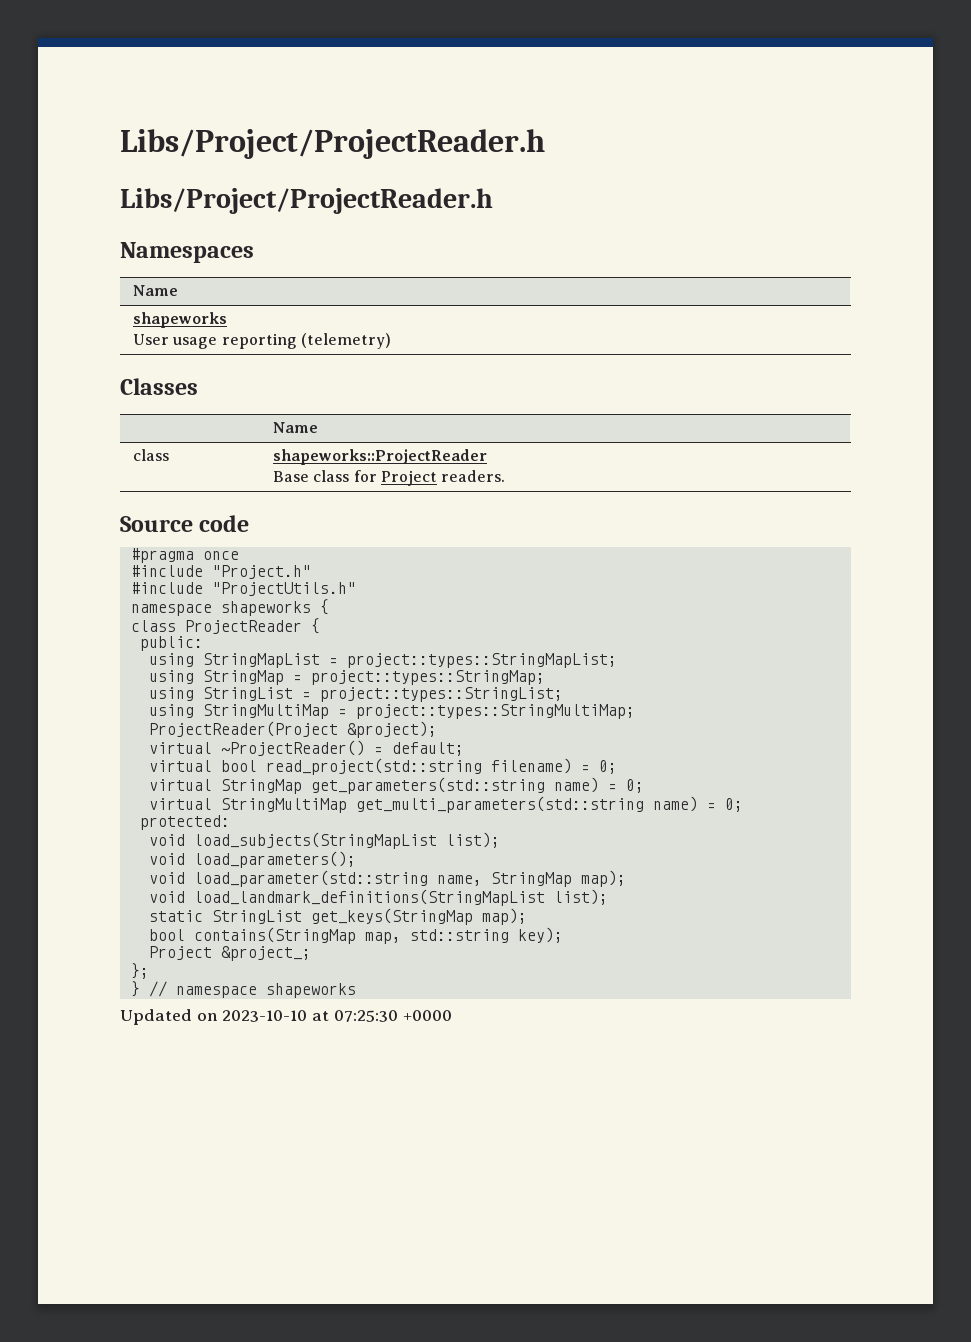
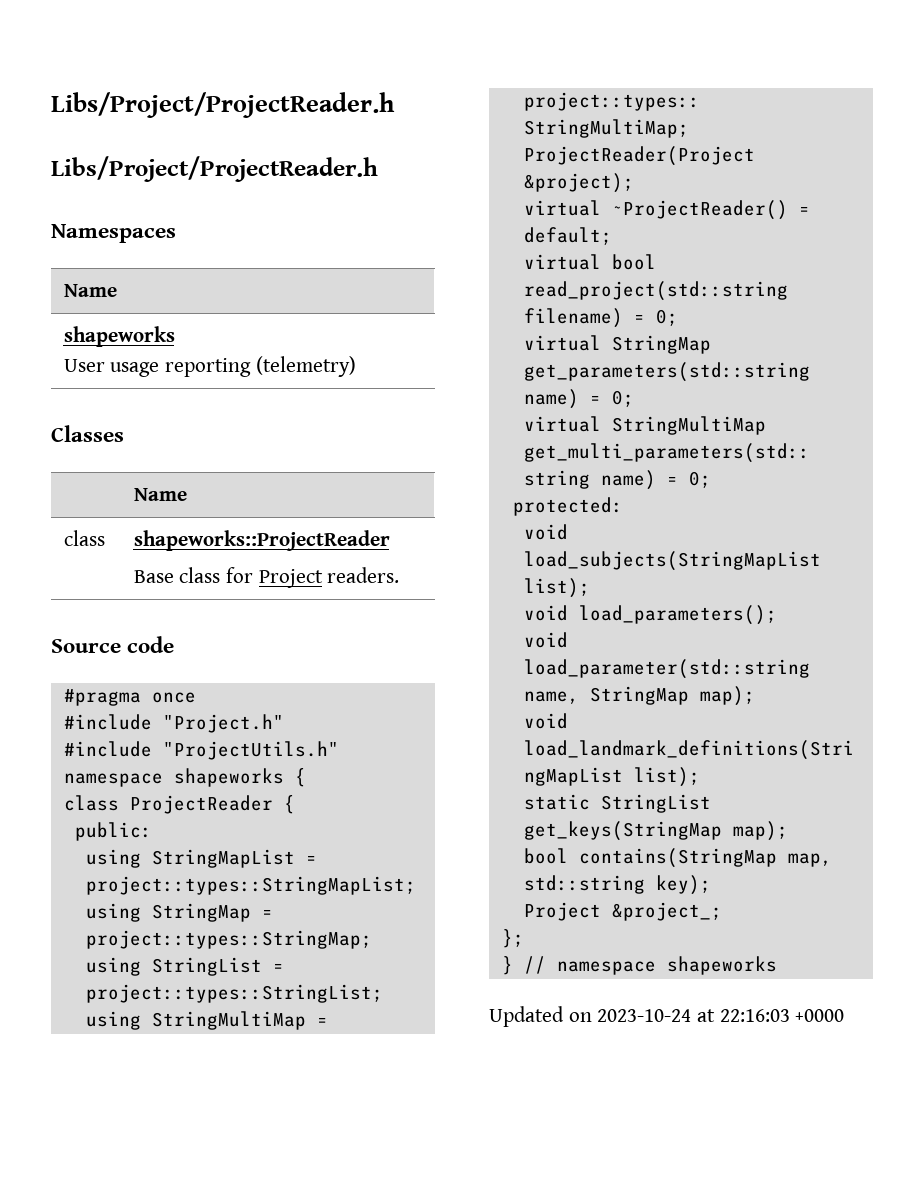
[222,1010,398,1022] 2023-10-10 at 07:25:30 -> [597,1009,790,1022] 2023-10-24 at 22:16:03

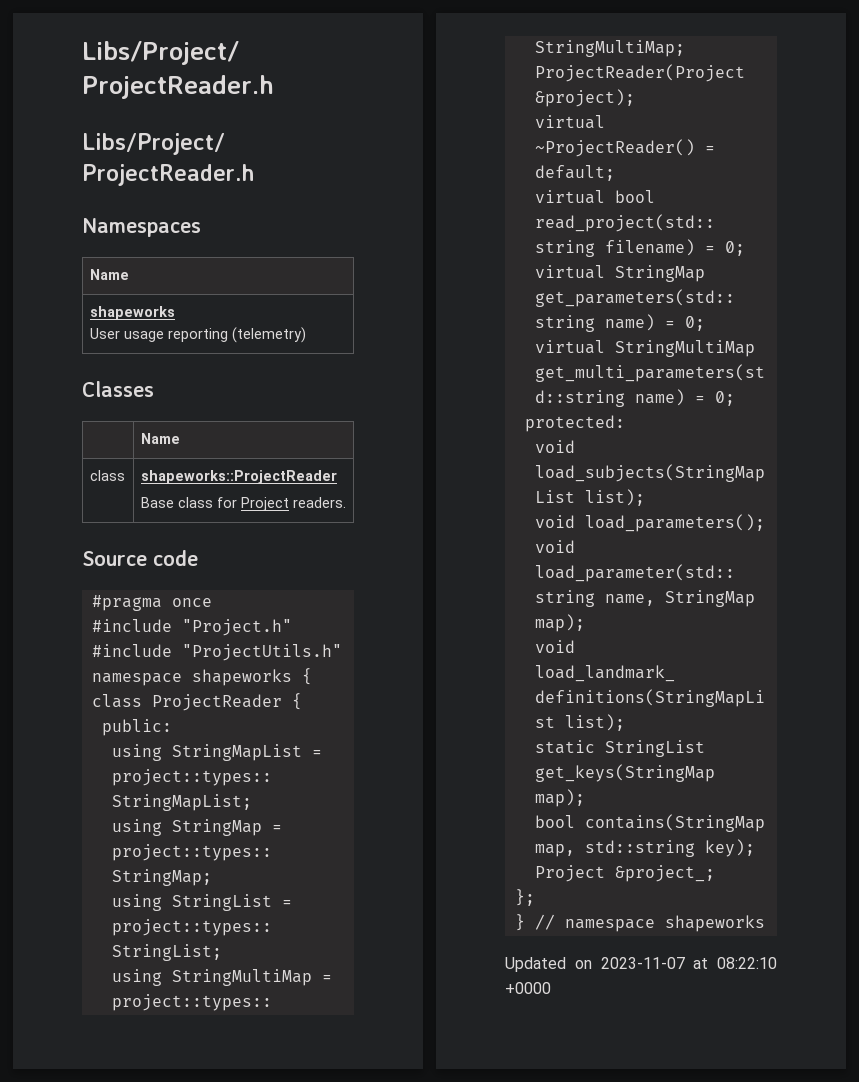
[597,1009,790,1022] 2023-10-24 at 22:16:03 -> [600,957,777,969] 2023-11-07 at 08:22:10

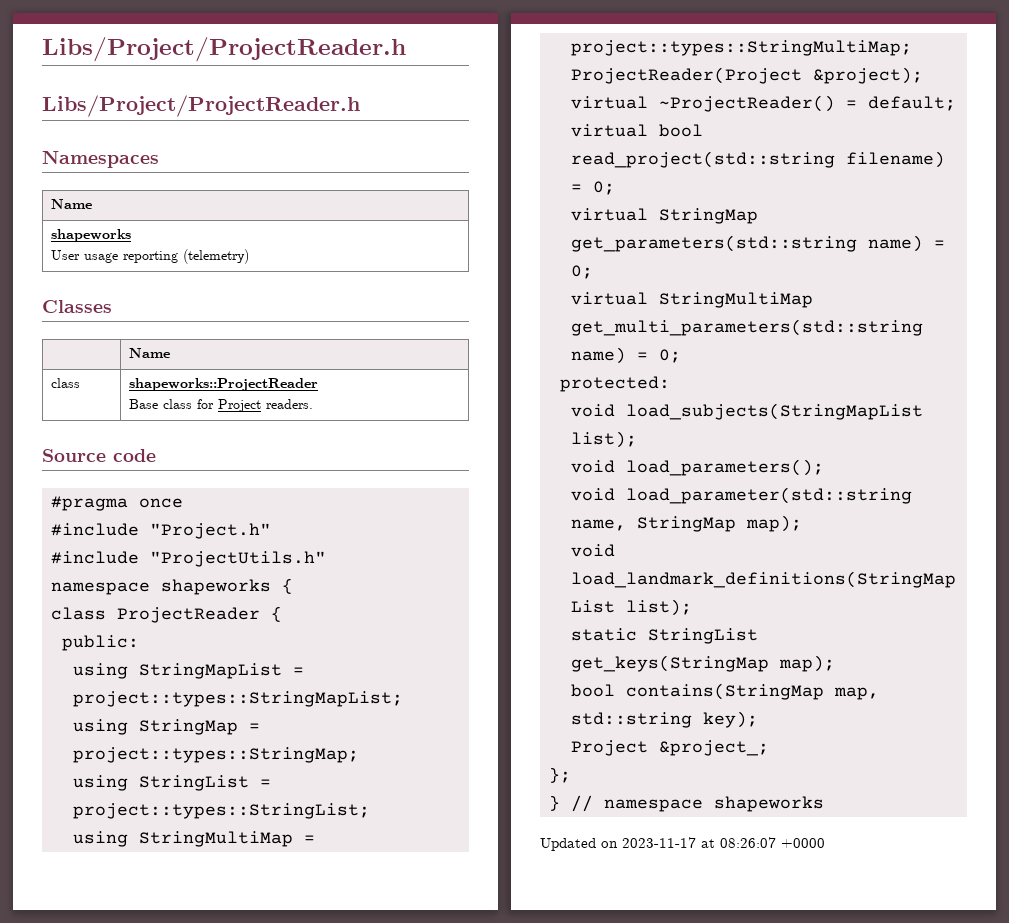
[600,957,777,969] 2023-11-07 at 08:22:10 -> [622,837,776,848] 2023-11-17 at 08:26:07

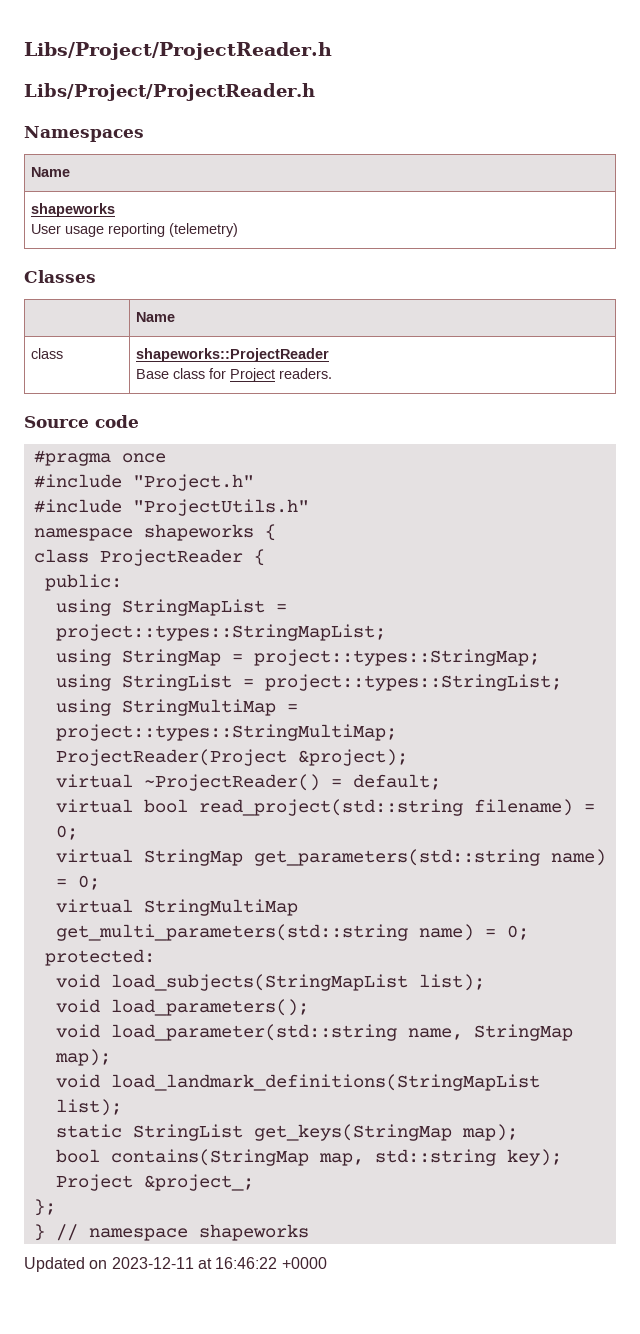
[622,837,776,848] 2023-11-17 at 08:26:07 -> [111,1257,278,1269] 2023-12-11 at 16:46:22

